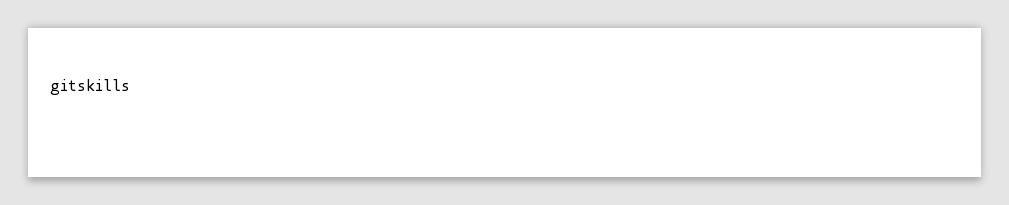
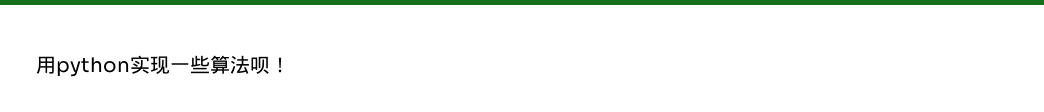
[50,79,130,95] gitskills -> [36,55,290,77] 用python实现一些算法呗！

